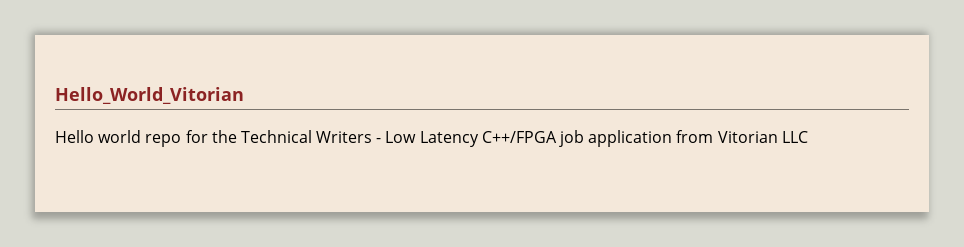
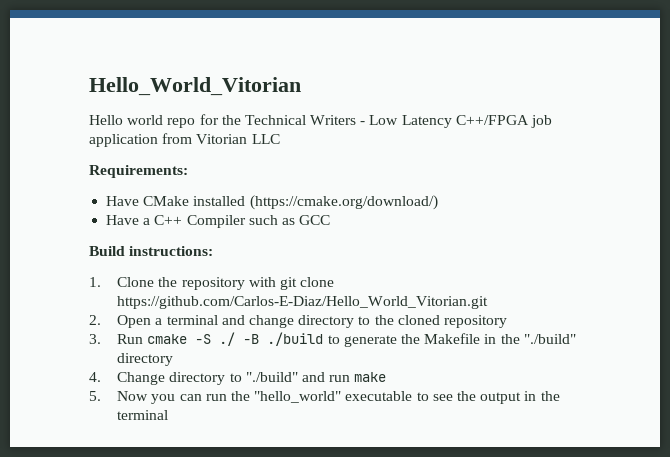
(808, 137) none -> [89,165,188,178] [106,195,438,210] [106,215,331,228] [89,246,214,256] [89,277,335,290] [117,296,489,309] [89,315,507,328] [89,332,576,347] [117,353,174,366] [89,372,387,385] [89,391,560,404] [117,410,169,420] // Requirements: // Have CMake installed (https://cmake.org/download/) // Have a C++ Compiler such as GCC // Build instructions: // 1. Clone the repository with git clone https://github.com/Carlos-E-Diaz/Hello_World_Vitorian.git // 2. Open a terminal and change directory to the cloned repository // 3. Run cmake -S ./ -B ./build to generate the Makefile in the "./build" directory // 4. Change directory to "./build" and run make // 5. Now you can run the "hello_world" executable to see the output in the terminal

